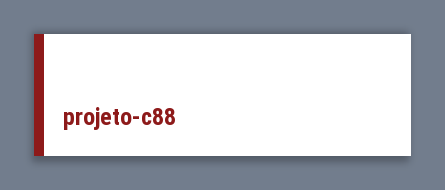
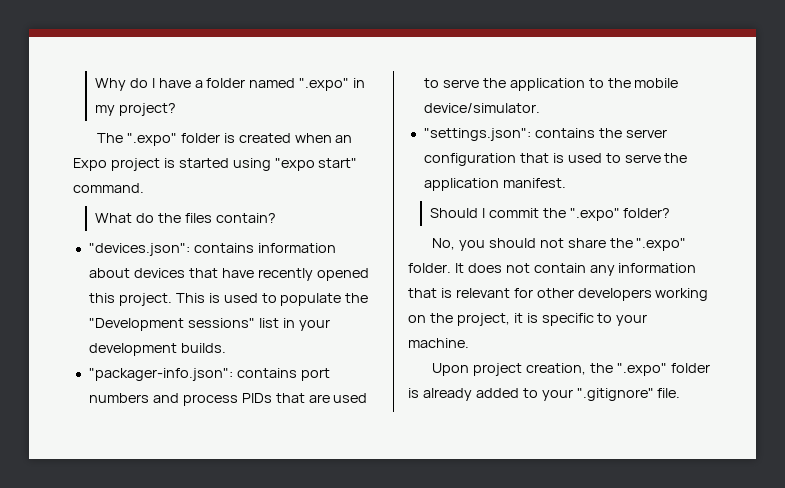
[63,107,176,130] projeto-c88 -> [94,78,366,91] [94,103,176,116] [96,133,353,146] [73,158,358,171] [73,183,144,193] [94,213,276,223] [88,243,336,256] [88,268,369,281] [88,293,369,306] [88,318,330,331] [88,343,226,356] [88,368,330,381] [88,393,368,406] [423,78,679,91] [423,103,540,113] [423,128,667,141] [423,153,688,166] [423,178,566,191] [429,208,671,221] [431,238,687,251] [408,263,697,276] [408,288,709,301] [408,313,648,326] [408,338,469,348] [431,363,710,376] [408,388,681,401] Why do I have a folder named ".expo" in my project? // The ".expo" folder is created when an Expo project is started using "expo start" command. // What do the files contain? // "devices.json": contains information about devices that have recently opened this project. This is used to populate the "Development sessions" list in your development builds. // "packager-info.json": contains port numbers and process PIDs that are used to serve the application to the mobile device/simulator. // "settings.json": contains the server configuration that is used to serve the application manifest. // Should I commit the ".expo" folder? // No, you should not share the ".expo" folder. It does not contain any information that is relevant for other developers working on the project, it is specific to your machine. // Upon project creation, the ".expo" folder is already added to your ".gitignore" file.

